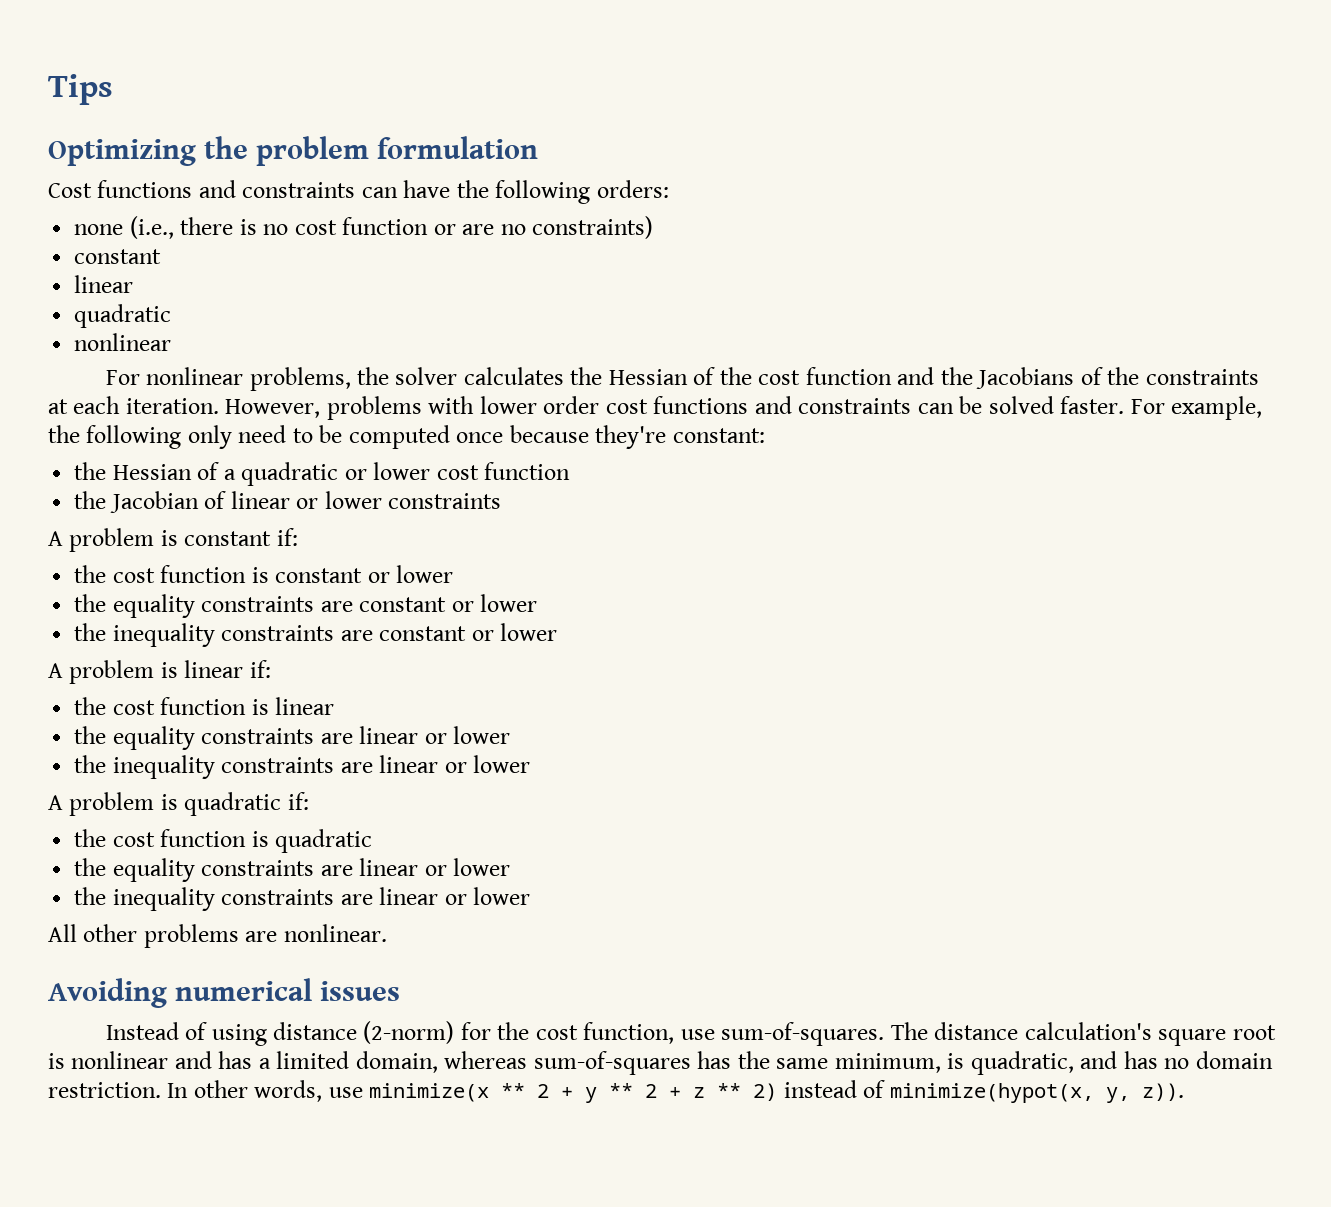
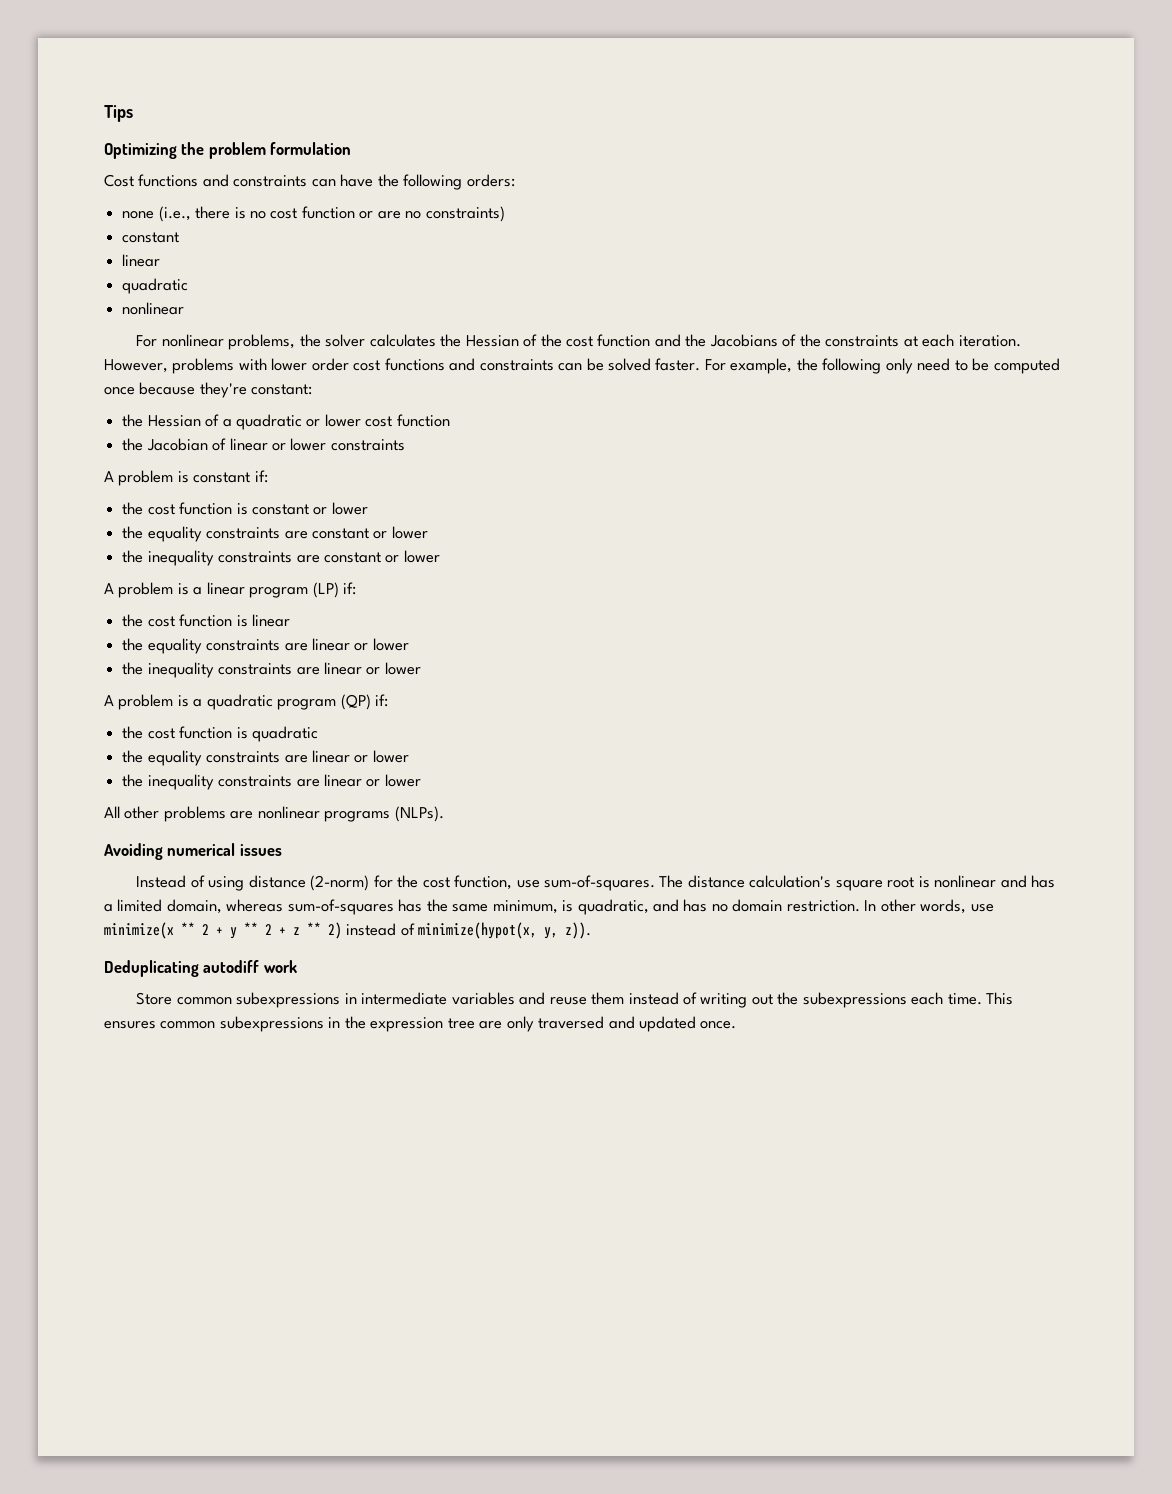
[184,660,244,678] linear -> [193,582,339,598] a linear program (LP)
[184,792,282,816] quadratic -> [193,694,371,710] a quadratic program (QP)
[283,924,387,942] nonlinear. -> [257,806,444,822] nonlinear programs (NLPs).
(1184, 1092) none -> [104,960,297,977] [136,992,1014,1008] [104,1016,737,1032] // Deduplicating autodiff work // Store common subexpressions in intermediate variables and reuse them instead of writing out the subexpressions each time. This ensures common subexpressions in the expression tree are only traversed and updated once.

